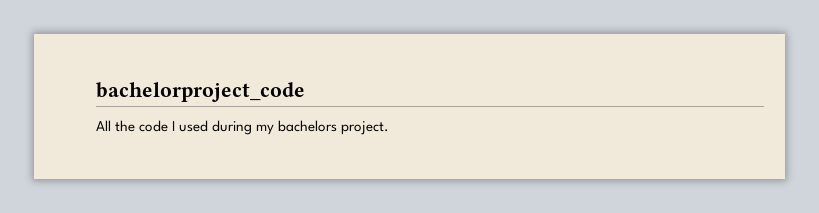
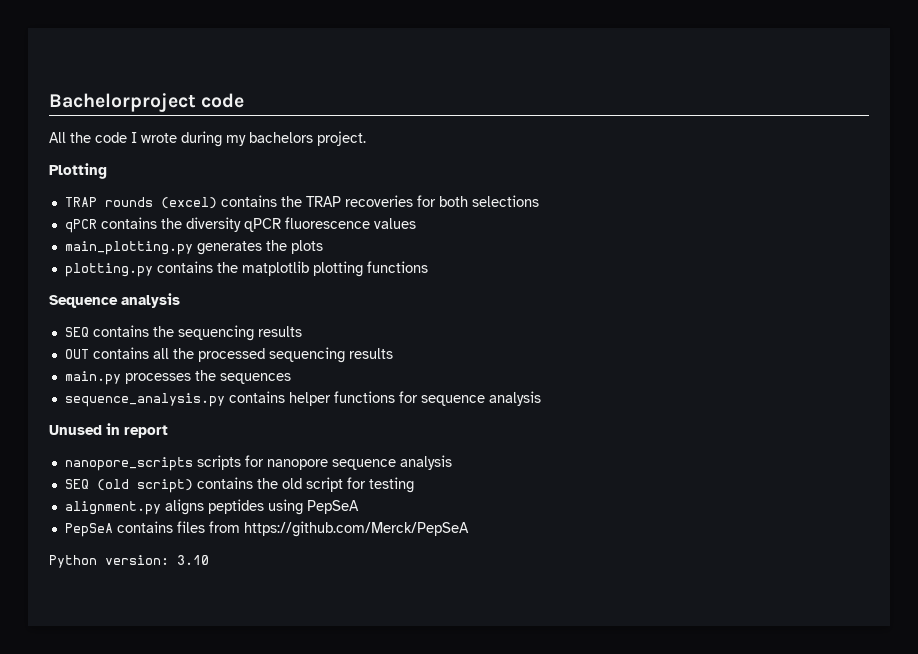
[96,82,305,102] bachelorproject_code -> [49,93,245,112] Bachelorproject code
[179,120,209,132] used -> [141,133,177,143] wrote
(390, 128) none -> [49,163,107,179] [64,195,539,209] [64,217,416,233] [64,240,323,255] [64,261,428,277] [49,293,180,308] [64,325,302,341] [64,347,393,363] [64,370,291,385] [64,391,541,407] [49,423,168,438] [64,455,452,471] [64,477,414,493] [64,499,359,515] [64,521,469,537] [49,555,209,568] // Plotting // TRAP rounds (excel) contains the TRAP recoveries for both selections // qPCR contains the diversity qPCR fluorescence values // main_plotting.py generates the plots // plotting.py contains the matplotlib plotting functions // Sequence analysis // SEQ contains the sequencing results // OUT contains all the processed sequencing results // main.py processes the sequences // sequence_analysis.py contains helper functions for sequence analysis // Unused in report // nanopore_scripts scripts for nanopore sequence analysis // SEQ (old script) contains the old script for testing // alignment.py aligns peptides using PepSeA // PepSeA contains files from https://github.com/Merck/PepSeA // Python version: 3.10

